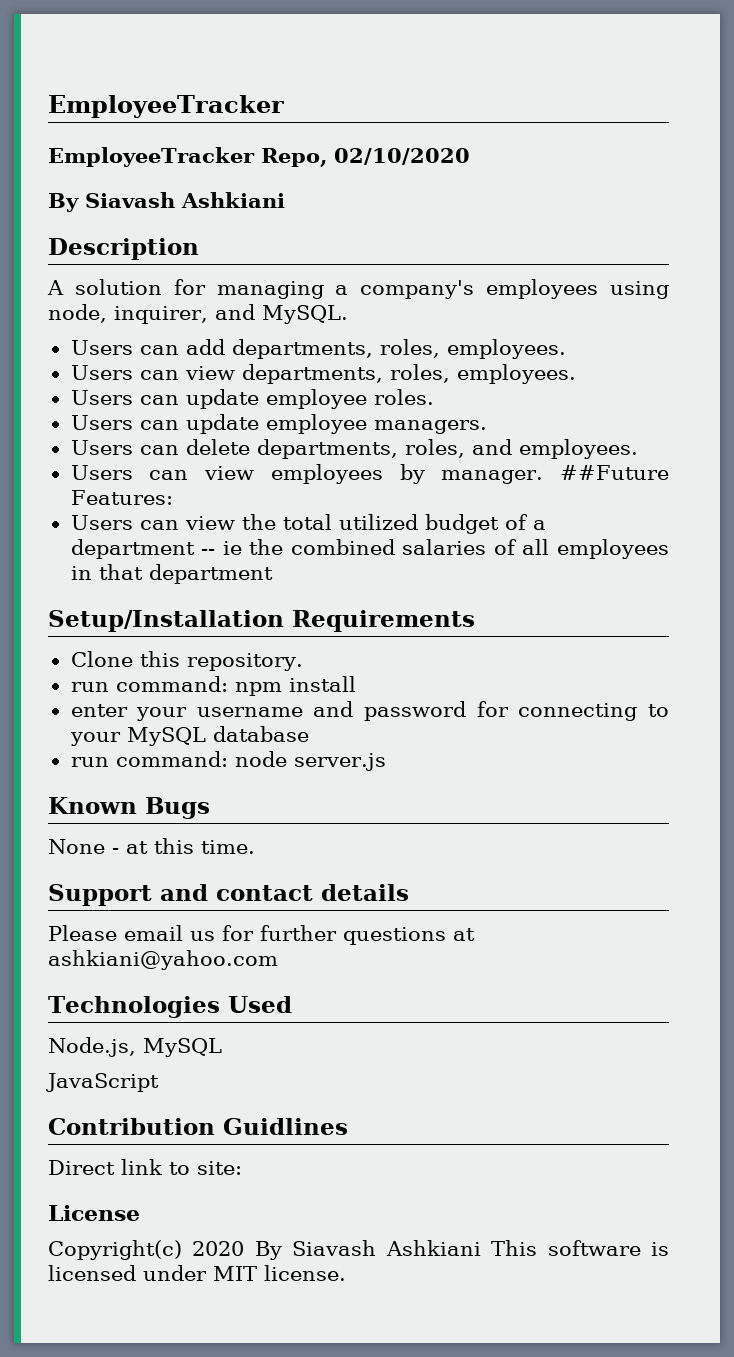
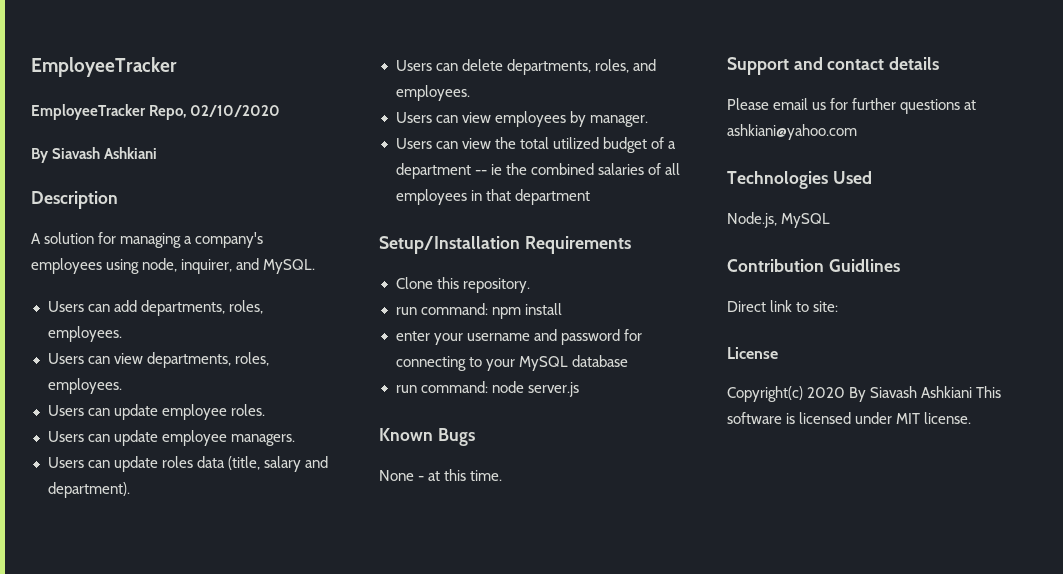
(487, 427) none -> [47,456,328,472] [47,482,130,498] // Users can update roles data (title, salary and department).
[560,465,669,480] [70,490,173,505] ##Future Features: -> (648, 121) none
[46,1073,159,1092] // JavaScript -> (831, 220) none

